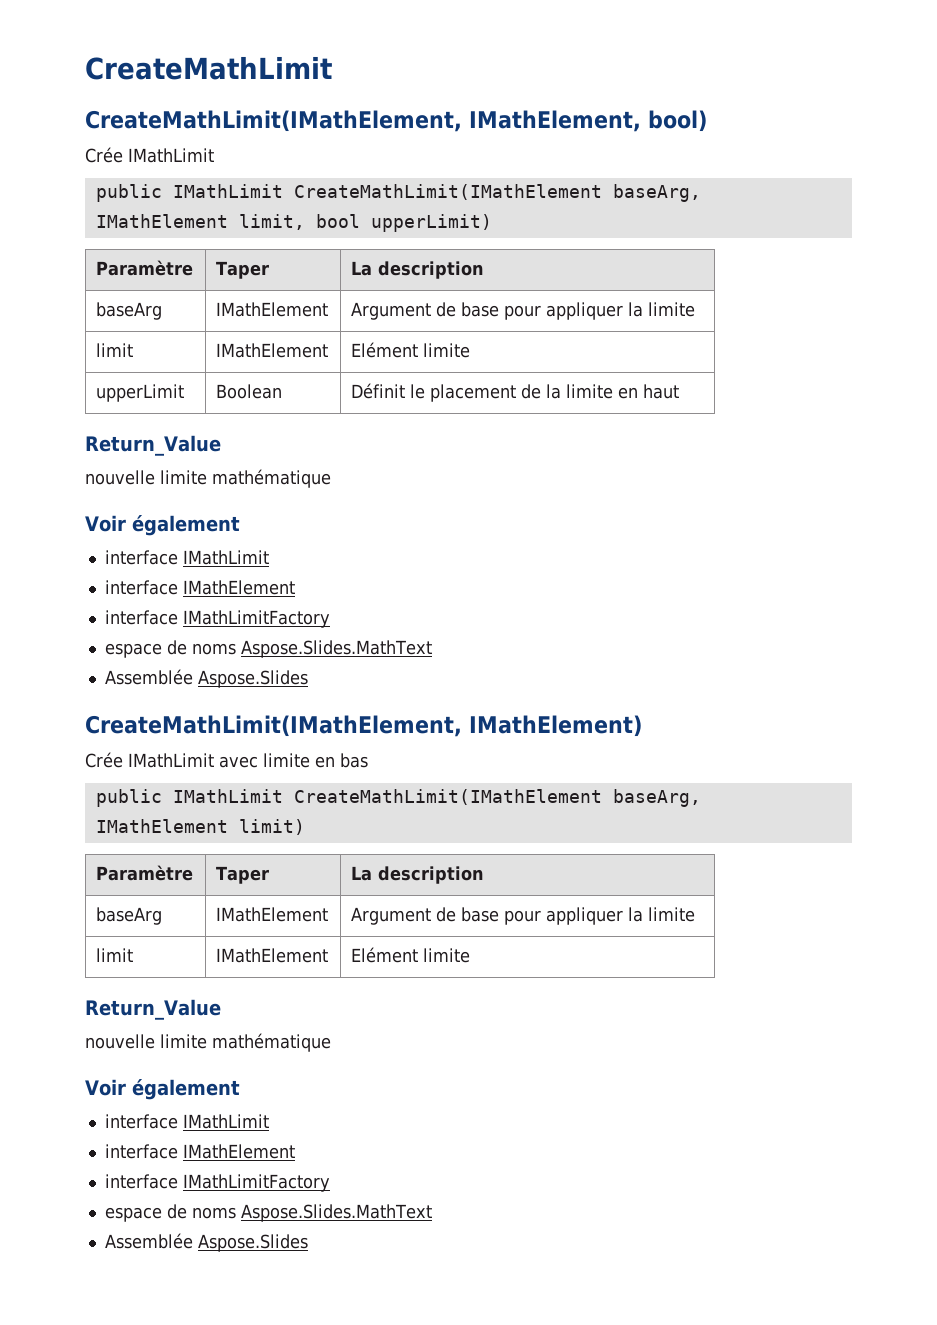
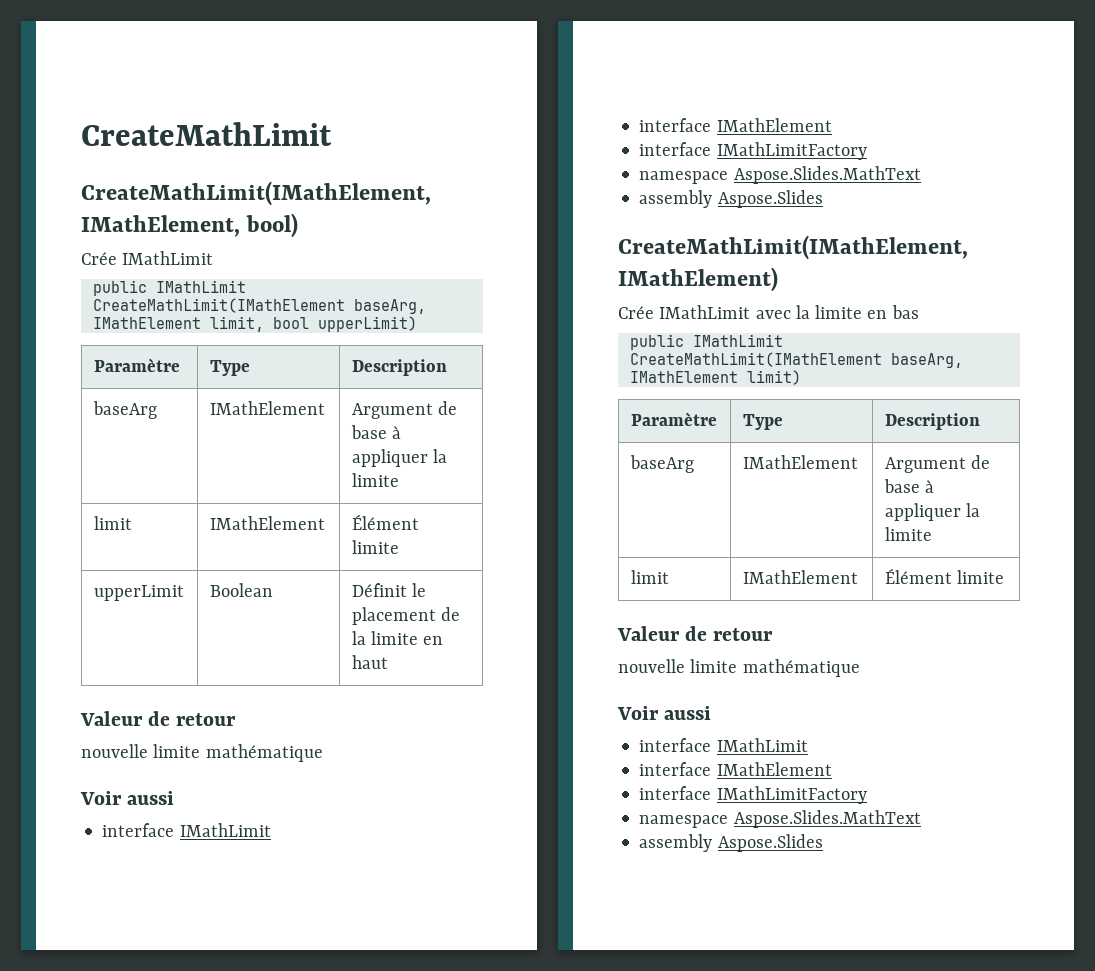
[216,261,270,279] [351,261,485,279] [96,302,163,320] [216,302,329,317] [351,302,696,320] [96,343,134,357] [216,343,329,358] [351,342,419,358] Taper | La description // baseArg | IMathElement | Argument de base pour appliquer la limite // limit | IMathElement | Elément -> [209,360,250,376] [351,359,447,376] [92,401,157,419] [209,401,325,415] [351,401,458,419] [350,425,402,439] [351,449,448,467] [351,473,399,487] [93,516,132,530] [209,516,325,530] [351,514,419,530] Type | Description // baseArg | IMathElement | Argument de base à appliquer la limite // limit | IMathElement | Élément
[85,435,221,456] [85,469,331,488] [85,515,240,536] [104,550,269,565] [104,580,295,595] [104,610,330,628] [104,640,432,658] [104,669,193,685] Return_Value // nouvelle limite mathématique // Voir également // interface IMathLimit // interface IMathElement // interface IMathLimitFactory // espace de noms Aspose.Slides.MathText // Assemblée -> [80,711,237,726] [81,744,323,762] [80,791,175,805] [102,823,271,837] [639,118,832,132] [639,142,867,160] [639,166,921,184] [639,190,713,208] Valeur de retour // nouvelle limite mathématique // Voir aussi // interface IMathLimit // interface IMathElement // interface IMathLimitFactory // namespace Aspose.Slides.MathText // assembly
(258, 762) none -> [795,305,810,319] la
[216,866,270,884] [351,866,485,884] [96,907,163,925] [216,907,329,922] [351,907,696,925] [96,948,134,962] [216,948,329,963] [351,947,471,963] [85,999,221,1020] [85,1033,331,1052] [85,1079,240,1100] [104,1114,269,1129] [104,1144,295,1159] [104,1174,330,1192] [104,1204,432,1222] [104,1233,193,1249] Taper | La description // baseArg | IMathElement | Argument de base pour appliquer la limite // limit | IMathElement | Elément limite // Return_Value // nouvelle limite mathématique // Voir également // interface IMathLimit // interface IMathElement // interface IMathLimitFactory // espace de noms Aspose.Slides.MathText // Assemblée -> [742,414,783,430] [884,413,980,430] [629,455,694,473] [742,455,858,469] [884,455,991,473] [883,479,935,493] [884,503,981,521] [884,527,932,541] [630,570,669,584] [742,570,858,584] [884,568,1005,584] [617,626,774,641] [618,659,860,677] [617,706,712,720] [639,738,808,752] [639,762,832,776] [639,786,867,804] [639,810,921,828] [639,834,713,852] Type | Description // baseArg | IMathElement | Argument de base à appliquer la limite // limit | IMathElement | Élément limite // Valeur de retour // nouvelle limite mathématique // Voir aussi // interface IMathLimit // interface IMathElement // interface IMathLimitFactory // namespace Aspose.Slides.MathText // assembly

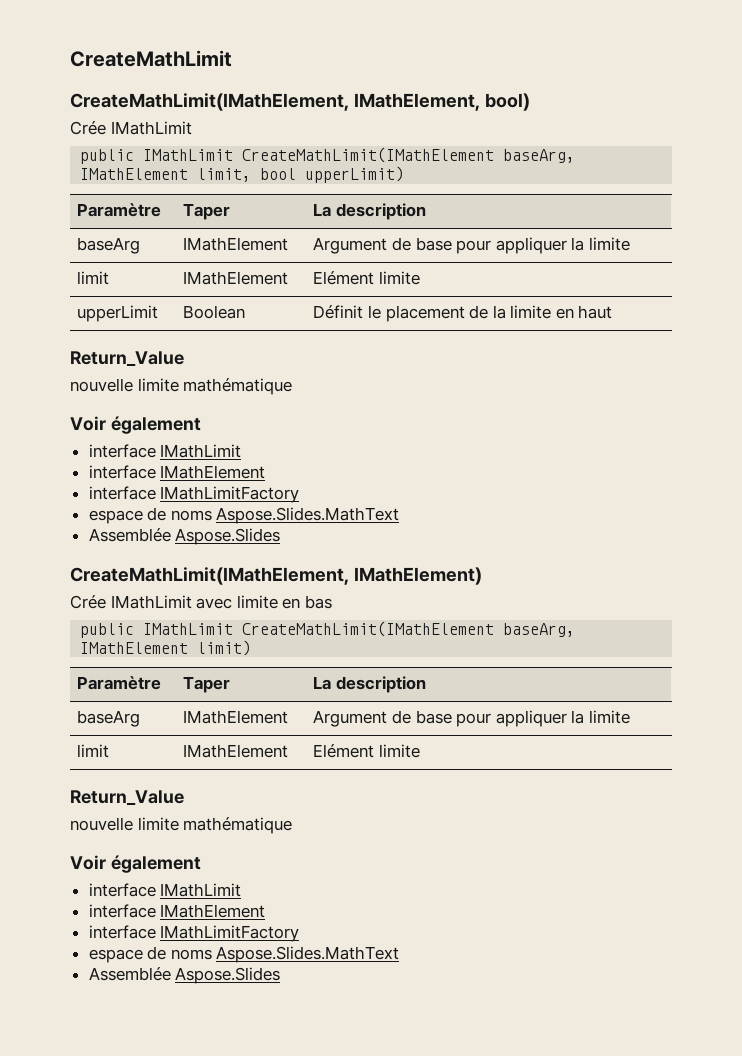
[209,360,250,376] [351,359,447,376] [92,401,157,419] [209,401,325,415] [351,401,458,419] [350,425,402,439] [351,449,448,467] [351,473,399,487] [93,516,132,530] [209,516,325,530] [351,514,419,530] Type | Description // baseArg | IMathElement | Argument de base à appliquer la limite // limit | IMathElement | Élément -> [183,203,231,220] [313,203,426,220] [77,237,141,254] [183,237,289,251] [313,237,630,254] [77,271,110,285] [183,271,289,285] [313,271,375,285] Taper | La description // baseArg | IMathElement | Argument de base pour appliquer la limite // limit | IMathElement | Elément
[80,711,237,726] [81,744,323,762] [80,791,175,805] [102,823,271,837] [639,118,832,132] [639,142,867,160] [639,166,921,184] [639,190,713,208] Valeur de retour // nouvelle limite mathématique // Voir aussi // interface IMathLimit // interface IMathElement // interface IMathLimitFactory // namespace Aspose.Slides.MathText // assembly -> [70,351,184,366] [70,378,293,395] [70,416,201,434] [88,444,242,458] [88,465,266,479] [88,486,300,503] [88,507,400,524] [88,528,171,542] Return_Value // nouvelle limite mathématique // Voir également // interface IMathLimit // interface IMathElement // interface IMathLimitFactory // espace de noms Aspose.Slides.MathText // Assemblée
[795,305,810,319] la -> (233, 603) none
[742,414,783,430] [884,413,980,430] [629,455,694,473] [742,455,858,469] [884,455,991,473] [883,479,935,493] [884,503,981,521] [884,527,932,541] [630,570,669,584] [742,570,858,584] [884,568,1005,584] [617,626,774,641] [618,659,860,677] [617,706,712,720] [639,738,808,752] [639,762,832,776] [639,786,867,804] [639,810,921,828] [639,834,713,852] Type | Description // baseArg | IMathElement | Argument de base à appliquer la limite // limit | IMathElement | Élément limite // Valeur de retour // nouvelle limite mathématique // Voir aussi // interface IMathLimit // interface IMathElement // interface IMathLimitFactory // namespace Aspose.Slides.MathText // assembly -> [183,676,231,693] [313,676,426,693] [77,710,141,727] [183,710,289,724] [313,710,630,727] [77,744,110,758] [183,744,289,758] [313,744,420,758] [70,790,184,805] [70,817,293,834] [70,855,201,873] [88,883,242,897] [88,904,266,918] [88,925,300,942] [88,946,400,963] [88,967,171,981] Taper | La description // baseArg | IMathElement | Argument de base pour appliquer la limite // limit | IMathElement | Elément limite // Return_Value // nouvelle limite mathématique // Voir également // interface IMathLimit // interface IMathElement // interface IMathLimitFactory // espace de noms Aspose.Slides.MathText // Assemblée

